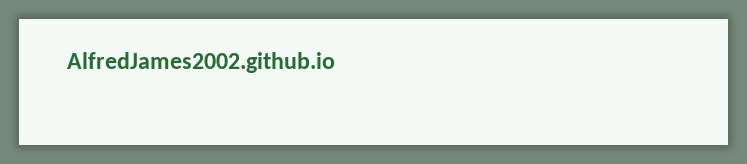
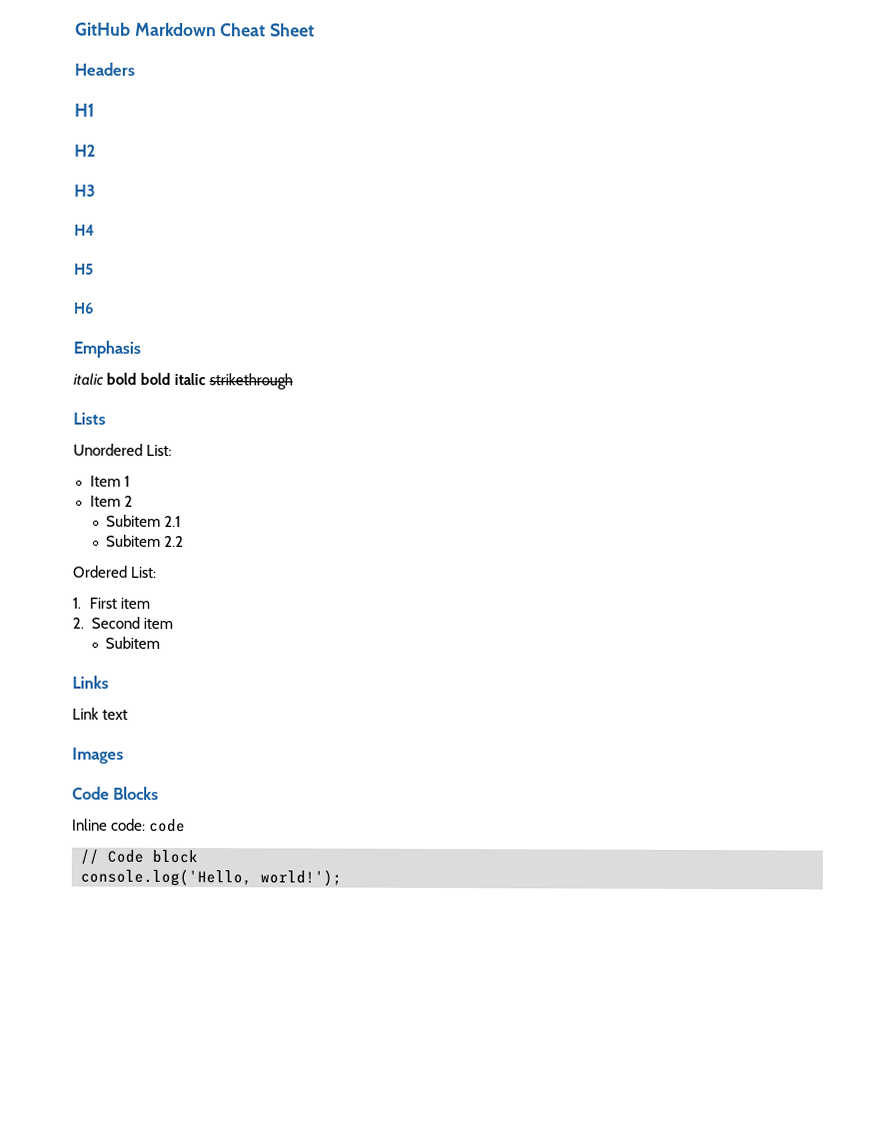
[67,52,335,73] AlfredJames2002.github.io -> [75,22,316,37] [74,62,135,76] [74,103,94,117] [74,144,96,157] [74,184,96,197] [74,224,95,236] [74,263,94,275] [73,302,94,314] [73,340,141,358] [73,372,294,390] [73,412,106,425] [73,443,173,456] [89,475,130,487] [89,495,133,507] [106,514,182,527] [106,534,185,548] [72,565,158,578] [72,597,150,609] [72,616,173,629] [105,636,161,649] [72,675,109,689] [72,707,129,720] [72,747,124,764] [72,786,160,800] [72,818,187,833] [80,849,198,865] [80,868,342,887] GitHub Markdown Cheat Sheet // Headers // H1 // H2 // H3 // H4 // H5 // H6 // Emphasis // italic bold bold italic strikethrough // Lists // Unordered List: // Item 1 // Item 2 // Subitem 2.1 // Subitem 2.2 // Ordered List: // 1. First item // 2. Second item // Subitem // Links // Link text // Images // Code Blocks // Inline code: code // // Code block // console.log('Hello, world!');

